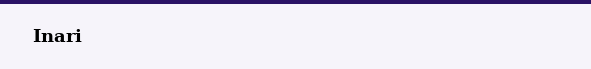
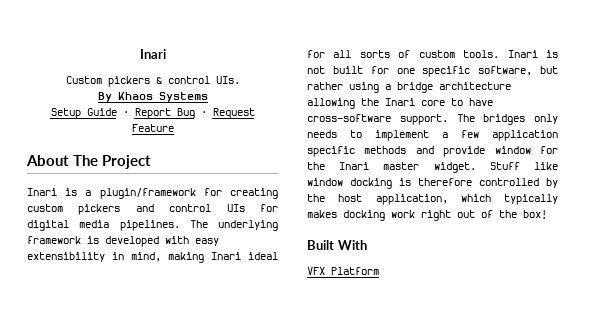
[33,29,82,42] Inari -> [139,49,166,59] [65,76,240,87] [97,92,208,102] [50,108,255,119] [131,124,174,132] [26,155,152,169] [27,188,278,199] [27,204,278,215] [27,220,278,231] [27,236,219,247] [27,252,278,263] [307,50,558,58] [307,66,558,77] [307,82,511,93] [307,98,493,109] [307,114,558,125] [307,130,558,141] [307,146,558,157] [307,162,558,173] [307,178,558,189] [307,194,558,205] [307,210,547,221] [307,240,367,250] [307,267,379,275] Inari // Custom pickers & control UIs. // By Khaos Systems // Setup Guide · Report Bug · Request Feature // About The Project // Inari is a plugin/framework for creating custom pickers and control UIs for digital media pipelines. The underlying framework is developed with easy extensibility in mind, making Inari ideal for all sorts of custom tools. Inari is not built for one specific software, but rather using a bridge architecture allowing the Inari core to have cross-software support. The bridges only needs to implement a few application specific methods and provide window for the Inari master widget. Stuff like window docking is therefore controlled by the host application, which typically makes docking work right out of the box! // Built With // VFX Platform

